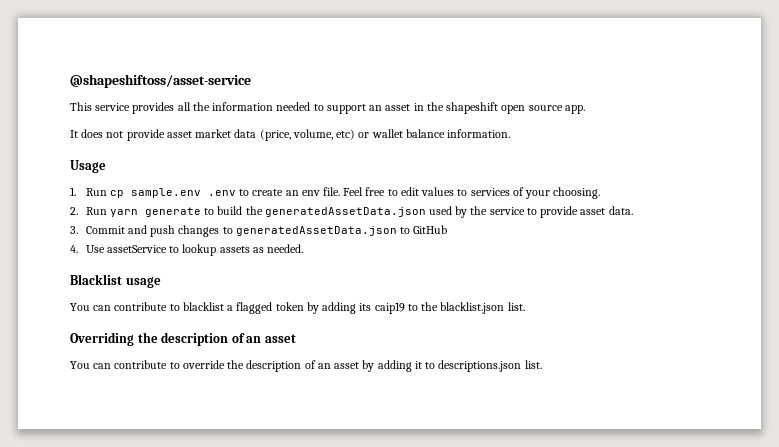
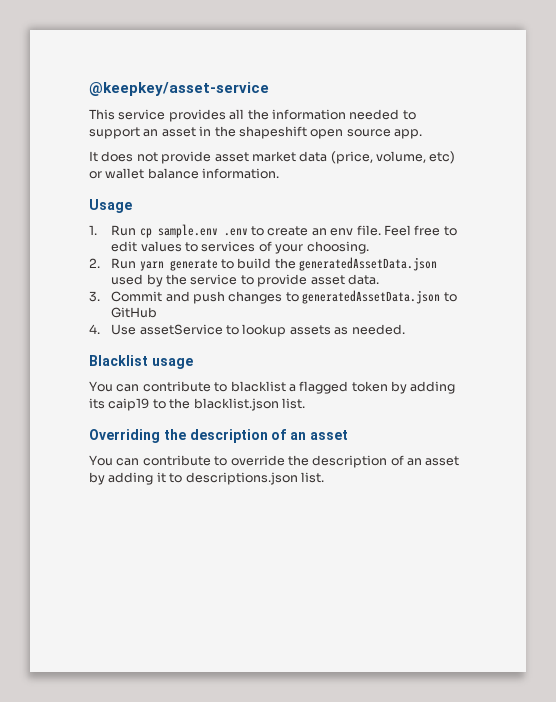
[70,74,251,88] @shapeshiftoss/asset-service -> [89,82,269,96] @keepkey/asset-service

